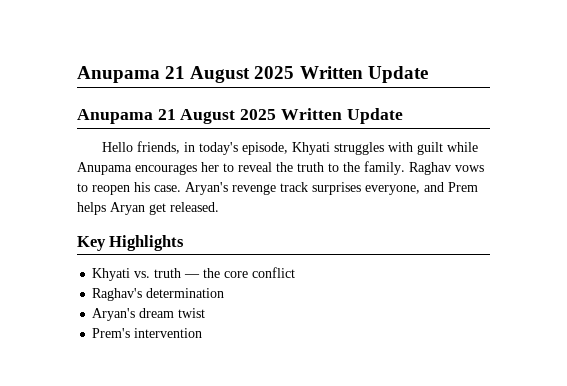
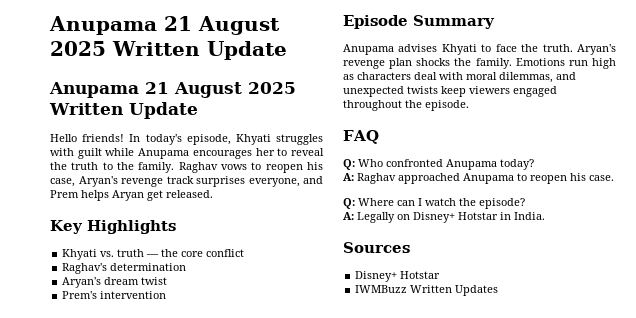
[137,141,196,154] friends, in -> [82,134,141,142] friends! In
[154,185,181,192] case. -> [50,178,75,187] case,
(203, 333) none -> [343,15,495,29] [343,44,616,55] [343,58,616,69] [343,72,576,83] [343,86,557,97] [343,100,469,111] [343,130,379,144] [343,159,534,170] [343,173,614,184] [343,198,525,209] [343,212,545,223] [343,242,410,253] [355,271,441,282] [355,285,499,296] // Episode Summary // Anupama advises Khyati to face the truth. Aryan's revenge plan shocks the family. Emotions run high as characters deal with moral dilemmas, and unexpected twists keep viewers engaged throughout the episode. // FAQ // Q: Who confronted Anupama today? // A: Raghav approached Anupama to reopen his case. // Q: Where can I watch the episode? // A: Legally on Disney+ Hotstar in India. // Sources // Disney+ Hotstar // IWMBuzz Written Updates

